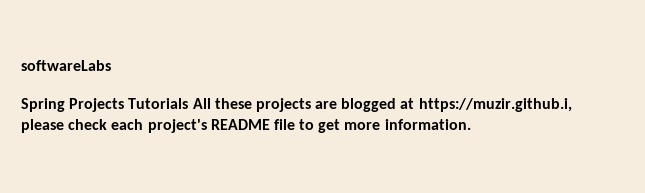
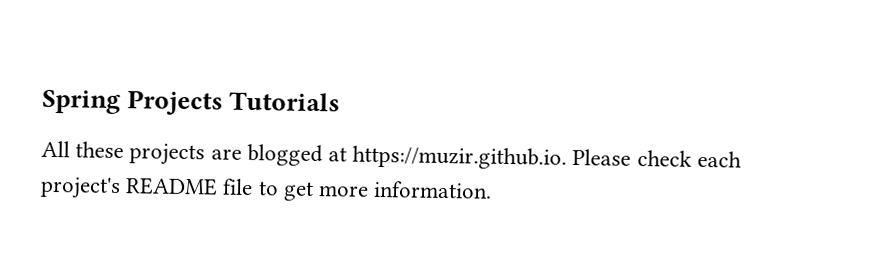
[21,60,111,71] softwareLabs // -> (42, 102) none
(189, 103) none -> (341, 101) //
[418,98,572,112] [21,119,64,133] https://muzir.github.i, please -> [352,145,632,170] https://muzir.github.io. Please

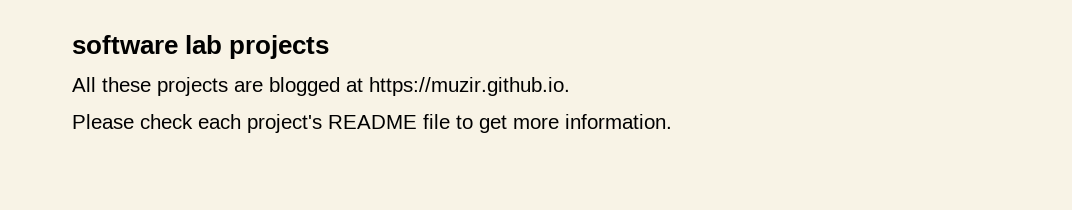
[42,89,341,116] Spring Projects Tutorials -> [72,35,330,59] software lab projects
(568, 157) none -> (570, 86) //

